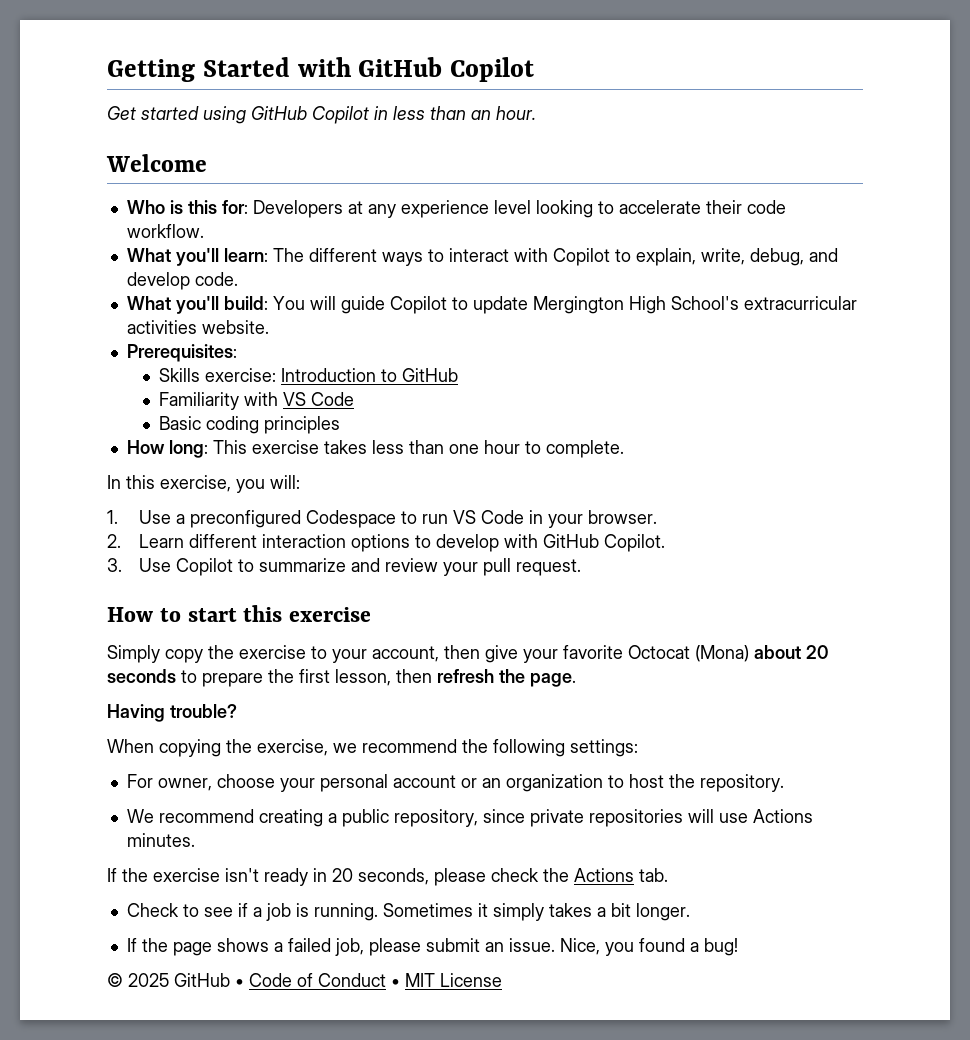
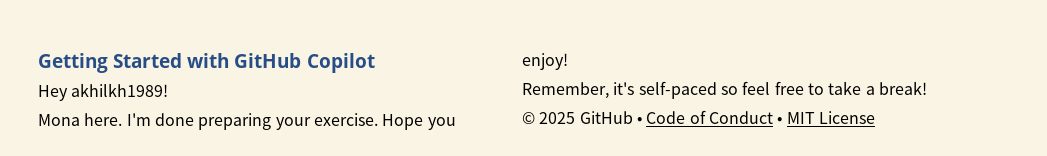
[107,106,536,124] [106,154,207,172] [126,200,786,218] [126,224,204,238] [126,248,838,266] [126,272,238,290] [126,296,857,314] [126,320,269,334] [126,344,237,362] [158,368,458,382] [158,392,354,410] [158,416,340,434] [126,440,624,458] [107,475,300,493] [107,510,658,528] [107,534,666,552] [107,558,582,576] [107,605,371,622] [107,645,828,663] [107,669,576,687] [107,704,237,722] [107,739,638,757] [126,774,784,792] [126,809,813,827] [126,833,195,847] [107,868,668,886] [126,903,690,921] [126,938,738,956] Get started using GitHub Copilot in less than an hour. // Welcome // Who is this for: Developers at any experience level looking to accelerate their code workflow. // What you'll learn: The different ways to interact with Copilot to explain, write, debug, and develop code. // What you'll build: You will guide Copilot to update Mergington High School's extracurricular activities website. // Prerequisites: // Skills exercise: Introduction to GitHub // Familiarity with VS Code // Basic coding principles // How long: This exercise takes less than one hour to complete. // In this exercise, you will: // 1. Use a preconfigured Codespace to run VS Code in your browser. // 2. Learn different interaction options to develop with GitHub Copilot. // 3. Use Copilot to summarize and review your pull request. // How to start this exercise // Simply copy the exercise to your account, then give your favorite Octocat (Mona) about 20 seconds to prepare the first lesson, then refresh the page. // Having trouble? // When copying the exercise, we recommend the following settings: // For owner, choose your personal account or an organization to host the repository. // We recommend creating a public repository, since private repositories will use Actions minutes. // If the exercise isn't ready in 20 seconds, please check the Actions tab. // Check to see if a job is running. Sometimes it simply takes a bit longer. // If the page shows a failed job, please submit an issue. Nice, you found a bug! -> [38,83,169,101] [38,113,456,130] [522,53,568,70] [522,81,927,99] Hey akhilkh1989! // Mona here. I'm done preparing your exercise. Hope you enjoy! // Remember, it's self-paced so feel free to take a break!

